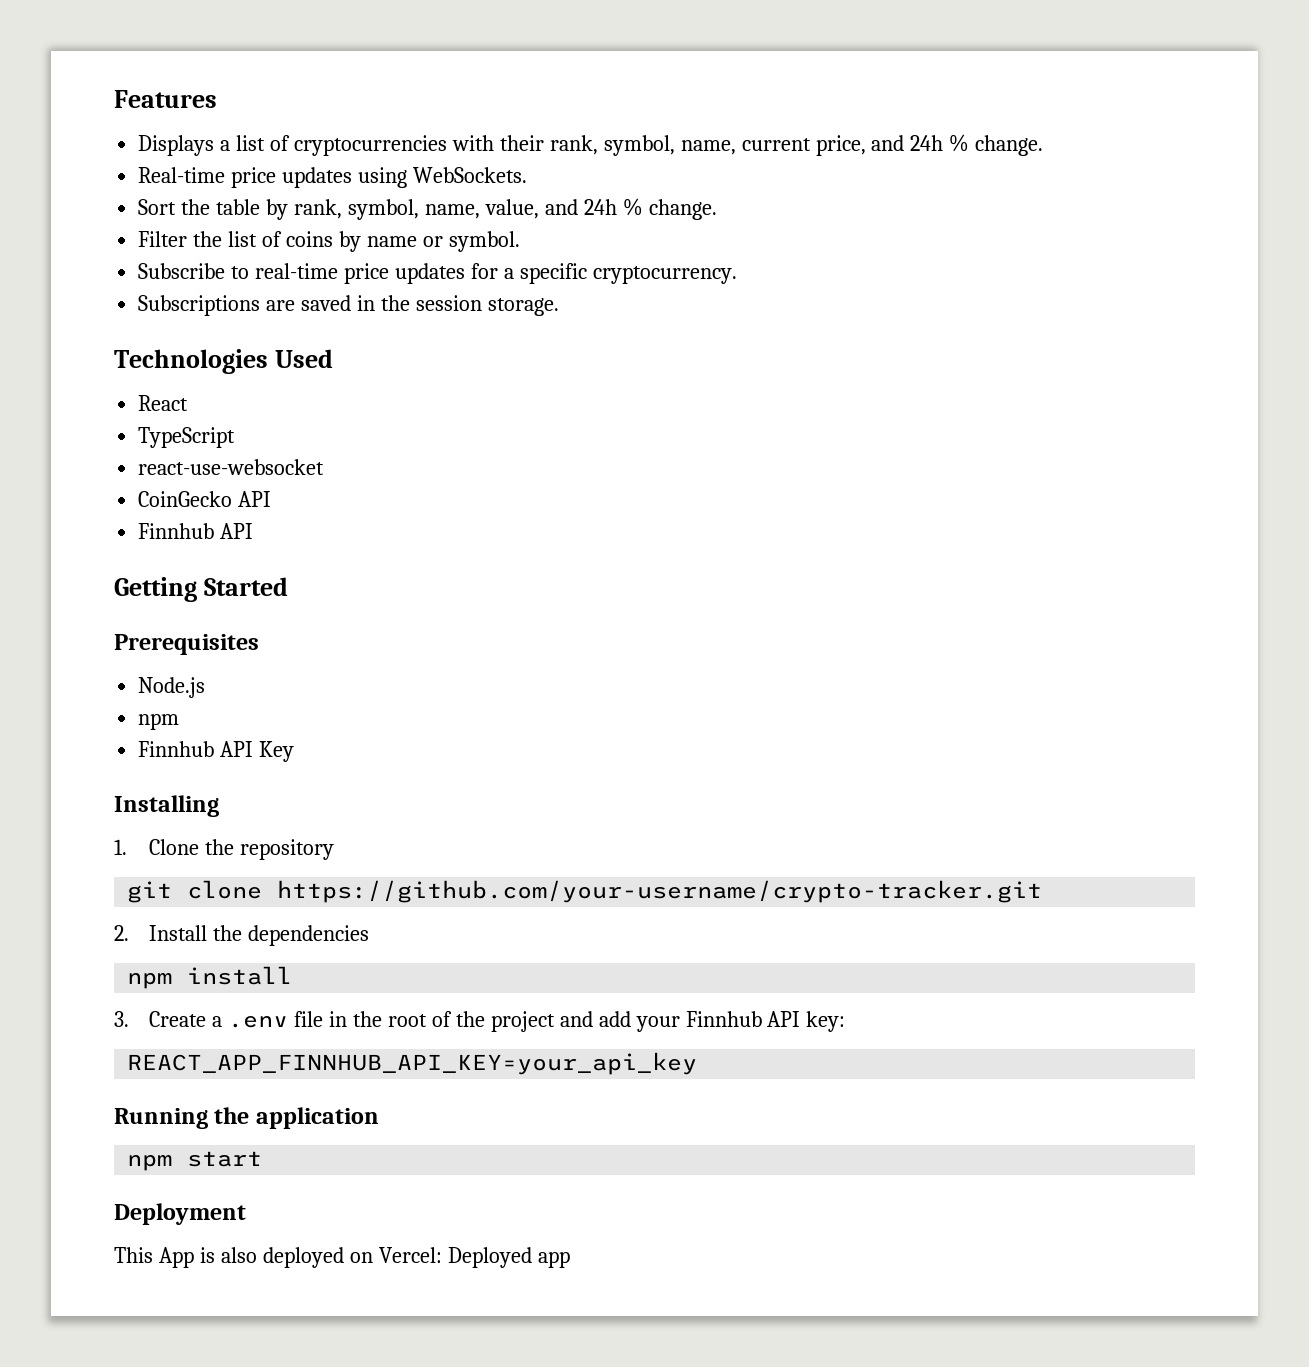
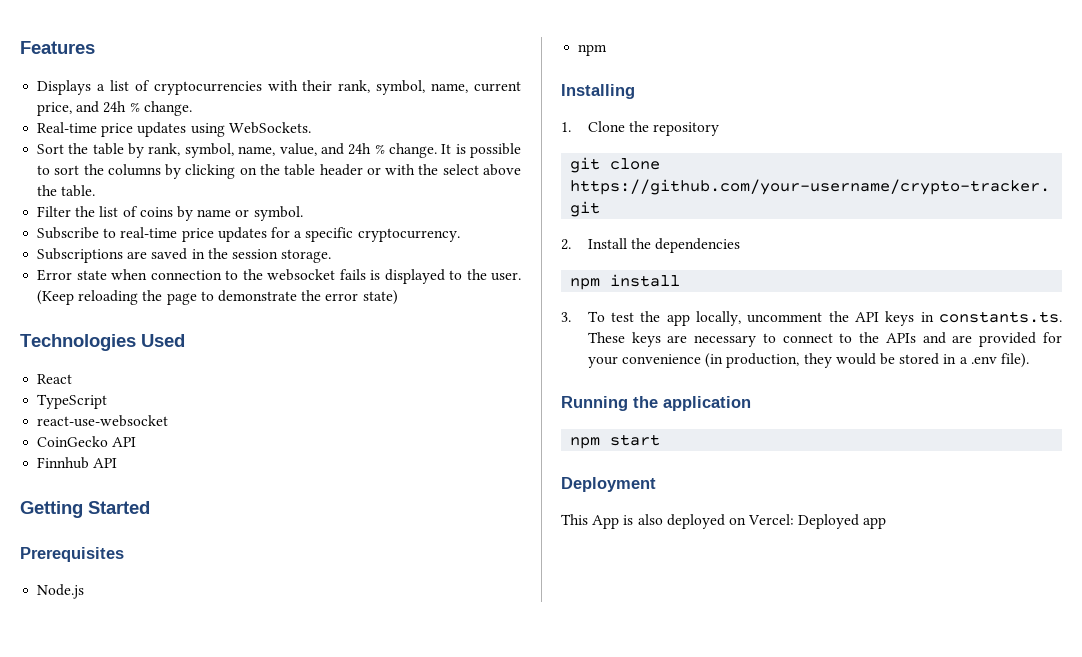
(717, 209) none -> [441,143,521,158] [37,164,521,179] [37,185,96,197] It is possible to sort the columns by clicking on the table header or with the select above the table.
(559, 307) none -> [37,269,521,284] [37,290,398,305] // Error state when connection to the websocket fails is displayed to the user. (Keep reloading the page to demonstrate the error state)
[138,741,295,762] // Finnhub API Key -> (608, 50) none
[149,1011,846,1032] [127,1052,698,1075] Create a .env file in the root of the project and add your Finnhub API key: // REACT_APP_FINNHUB_API_KEY=your_api_key -> [587,311,1062,326] [587,332,1062,347] [587,353,1029,368] To test the app locally, uncomment the API keys in constants.ts. These keys are necessary to connect to the APIs and are provided for your convenience (in production, they would be stored in a .env file).

